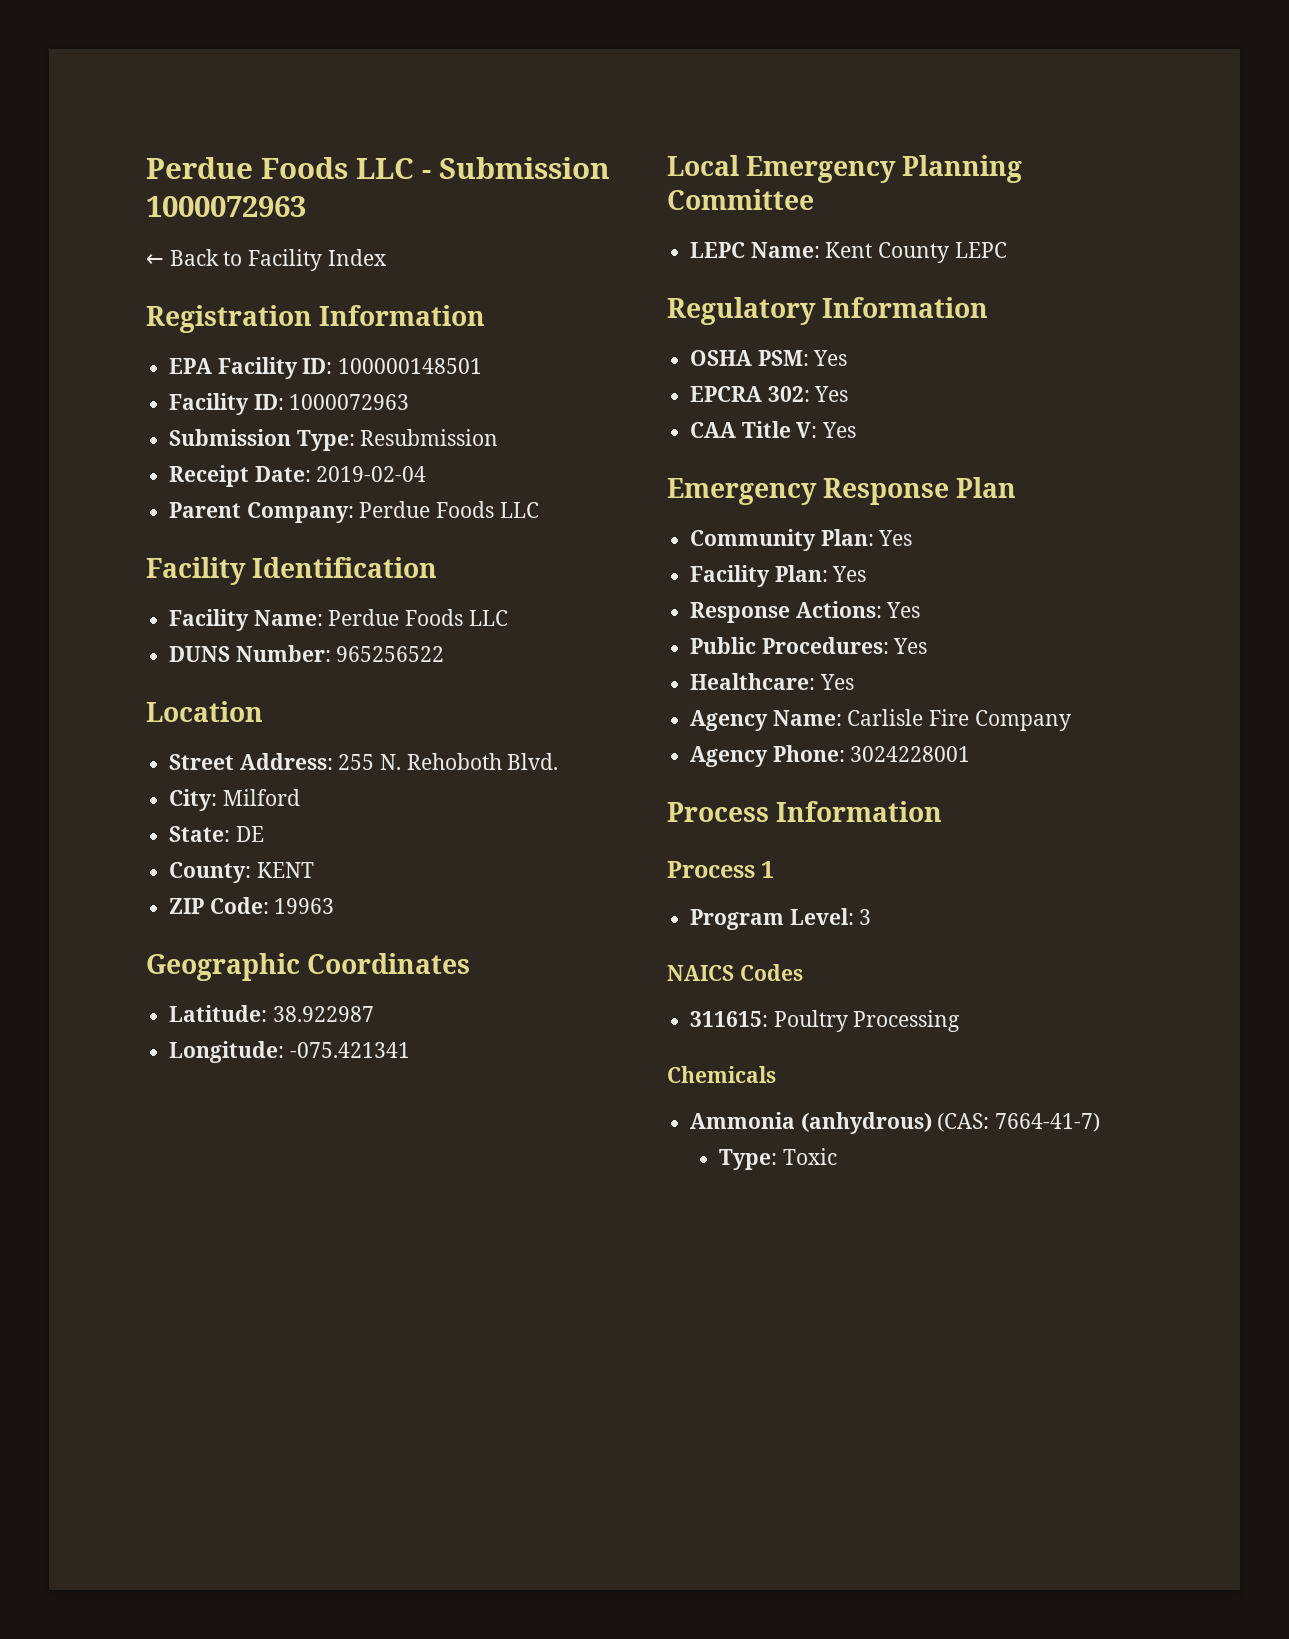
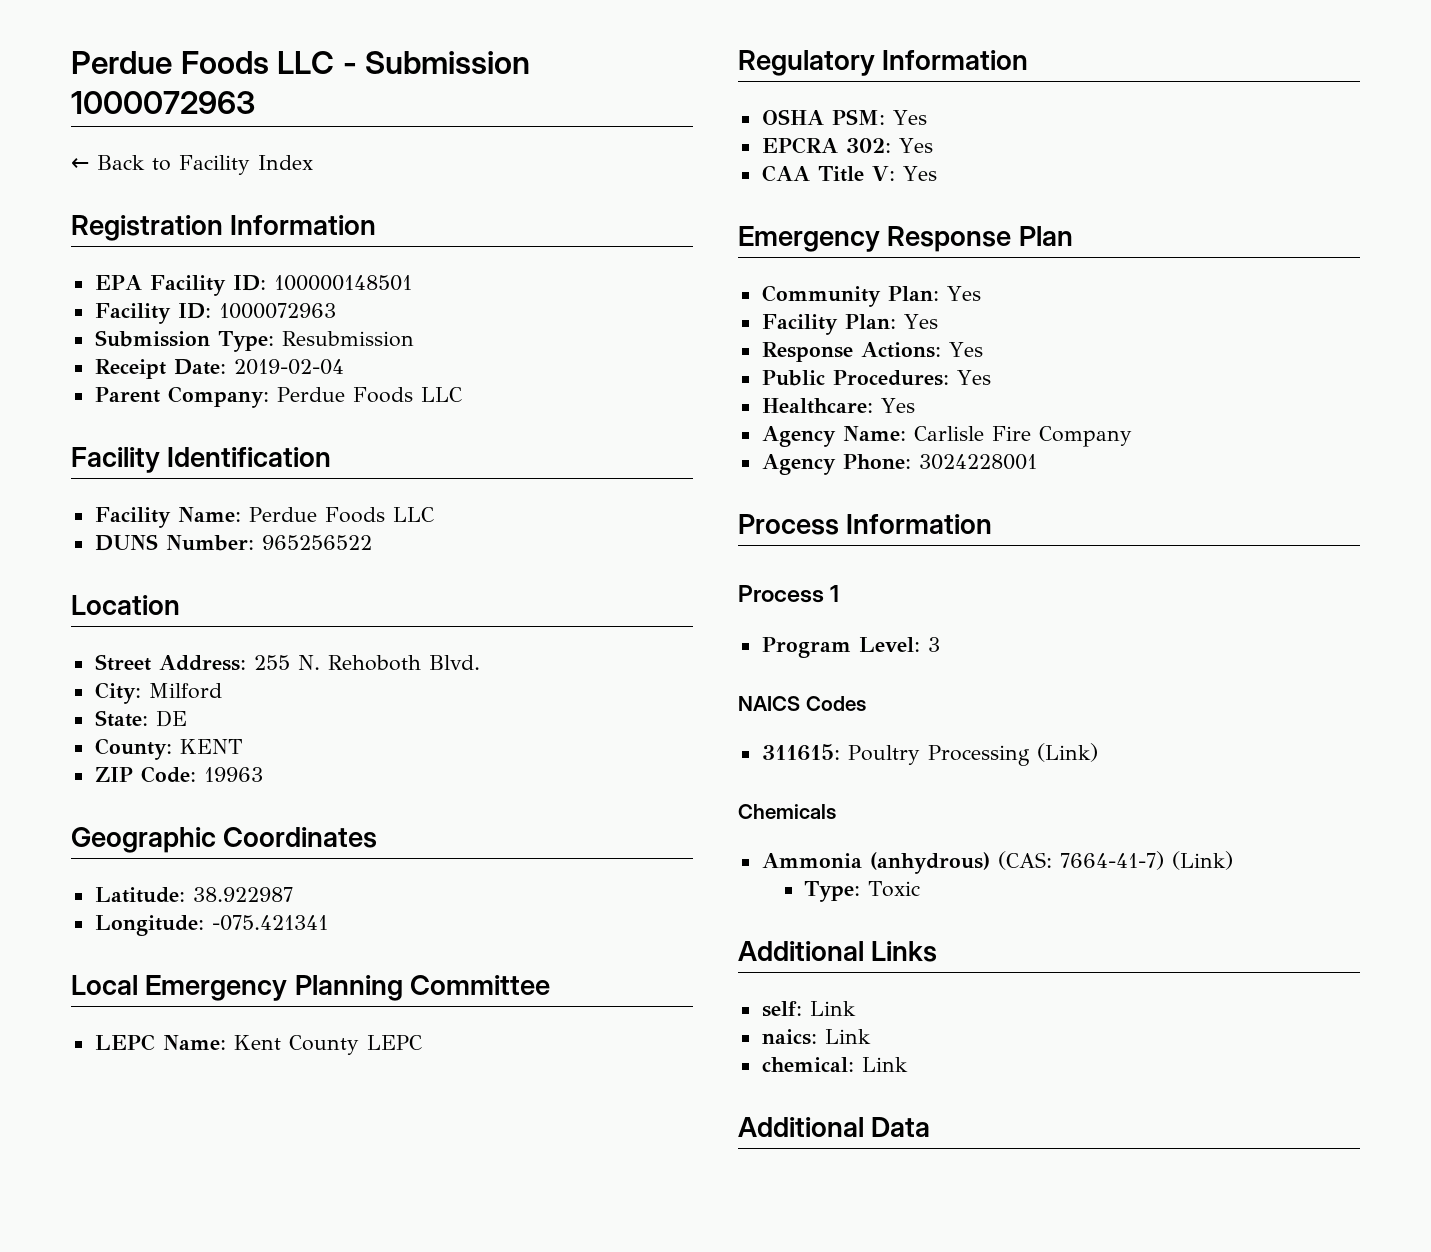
(961, 1021) none -> [1036,743,1098,762] (Link)
(1101, 1122) none -> [1171,851,1233,870] (Link)
(837, 1156) none -> [738,941,938,962] [761,1001,856,1017] [761,1029,871,1045] [761,1057,908,1072] [738,1117,931,1137] // Additional Links // self: Link // naics: Link // chemical: Link // Additional Data

